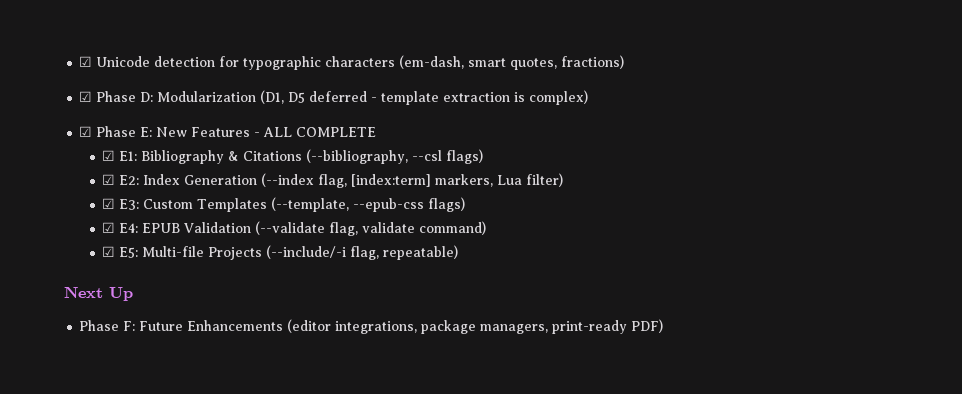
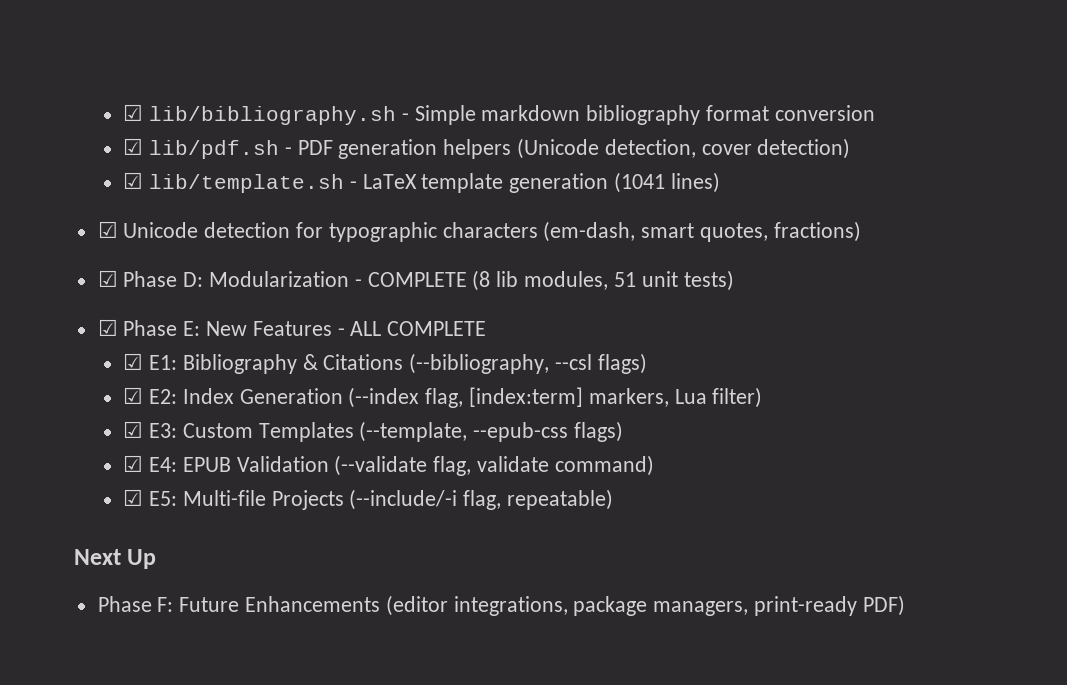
[79,56,93,67] ☑ -> [123,104,875,125] [123,138,851,159] [123,172,720,193] [97,221,118,238] ☑ lib/bibliography.sh - Simple markdown bibliography format conversion // ☑ lib/pdf.sh - PDF generation helpers (Unicode detection, cover detection) // ☑ lib/template.sh - LaTeX template generation (1041 lines) // ☑
[260,90,589,105] (D1, D5 deferred - template extraction is complex) -> [354,270,734,291] - COMPLETE (8 lib modules, 51 unit tests)

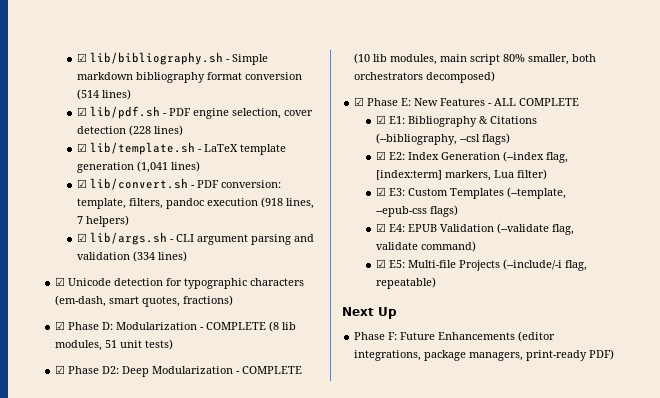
(875, 113) none -> [76,89,131,100] (514 lines)
[338,138,851,159] generation helpers (Unicode detection, cover detection) -> [192,108,313,119] [76,125,183,136] engine selection, cover detection (228 lines)
[614,172,666,193] (1041 -> [136,161,200,173] [76,178,281,190] [76,197,314,209] [76,215,129,227] [76,232,314,245] [76,251,155,262] (1,041 lines) // ☑ lib/convert.sh - PDF conversion: template, filters, pandoc execution (918 lines, 7 helpers) // ☑ lib/args.sh - CLI argument parsing and validation (334
(734, 280) none -> [55,365,303,377] [354,53,597,65] [354,71,496,83] // ☑ Phase D2: Deep Modularization - COMPLETE (10 lib modules, main script 80% smaller, both orchestrators decomposed)

